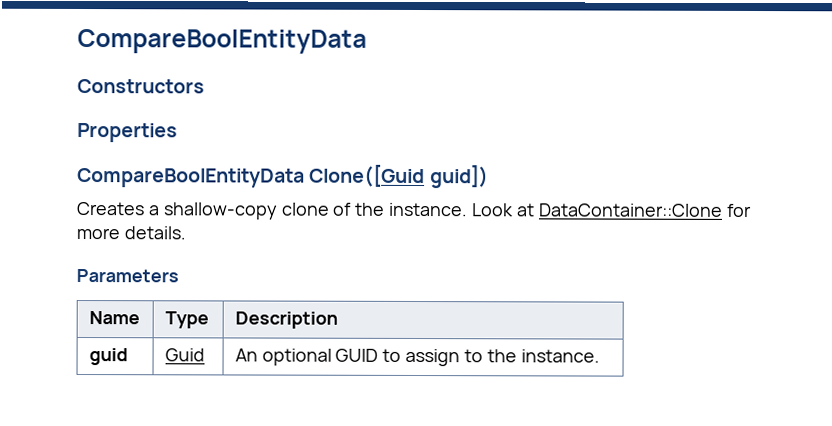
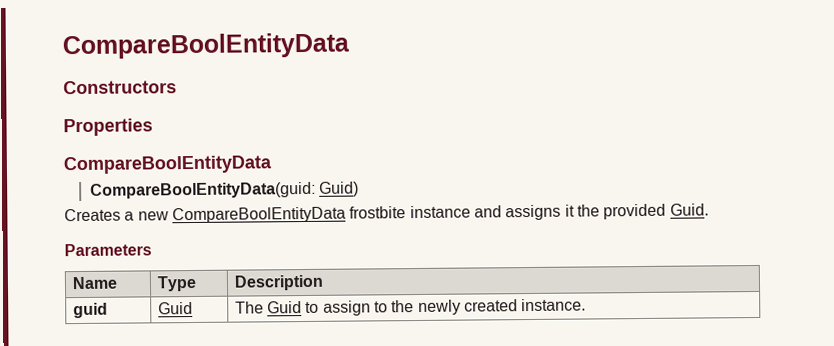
[309,164,489,189] Clone([Guid guid]) -> [89,181,360,199] // CompareBoolEntityData(guid: Guid)
[162,202,752,220] [76,226,186,240] shallow-copy clone of the instance. Look at DataContainer::Clone for more details. -> [137,203,709,224] new CompareBoolEntityData frostbite instance and assigns it the provided Guid.
[234,348,379,366] An optional GUID -> [234,301,303,314] The Guid
(517, 356) none -> [417,299,519,316] newly created

